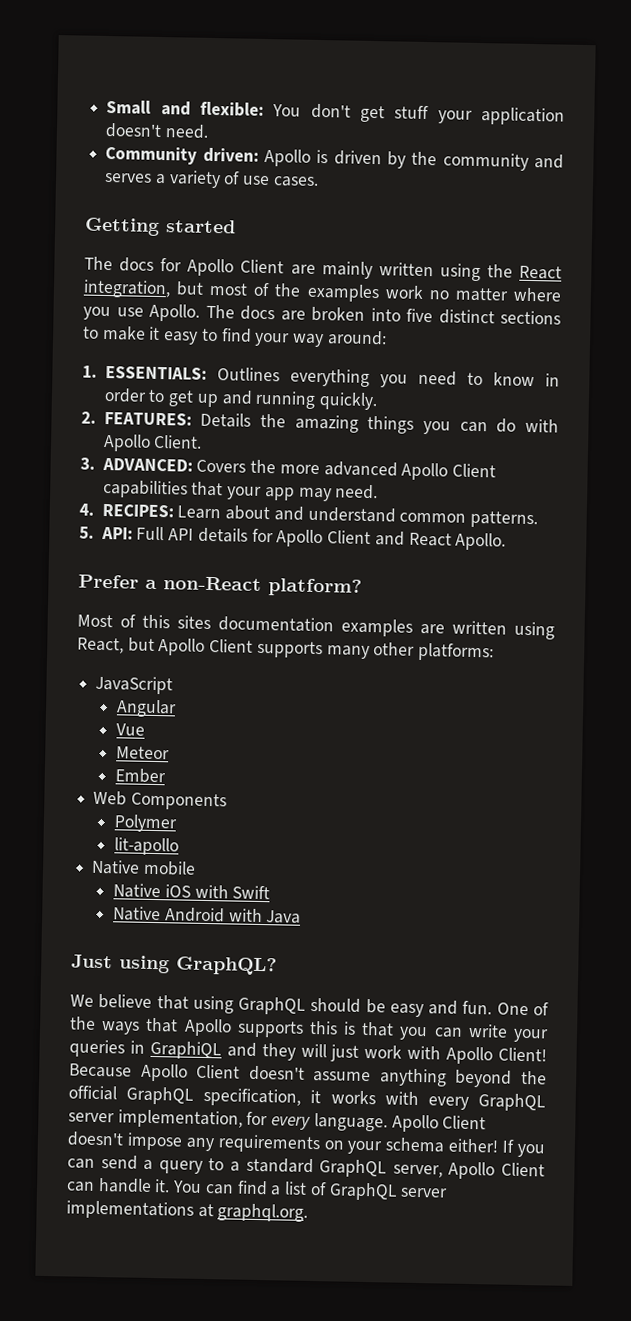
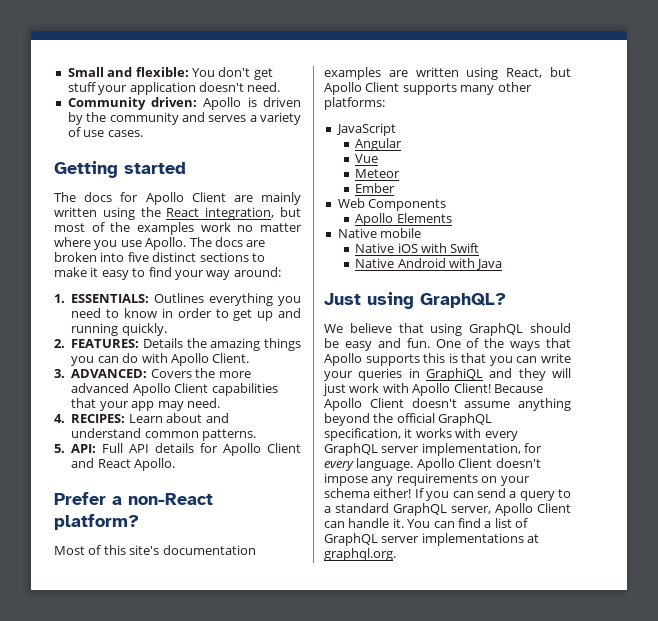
[177,615,211,630] sites -> [129,545,160,555] site's
[114,814,179,833] [114,837,180,856] Polymer // lit-apollo -> [355,213,452,226] Apollo Elements

